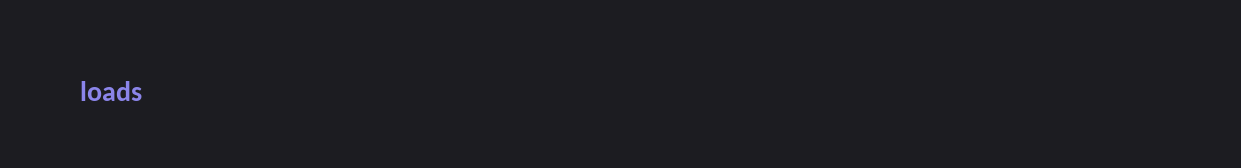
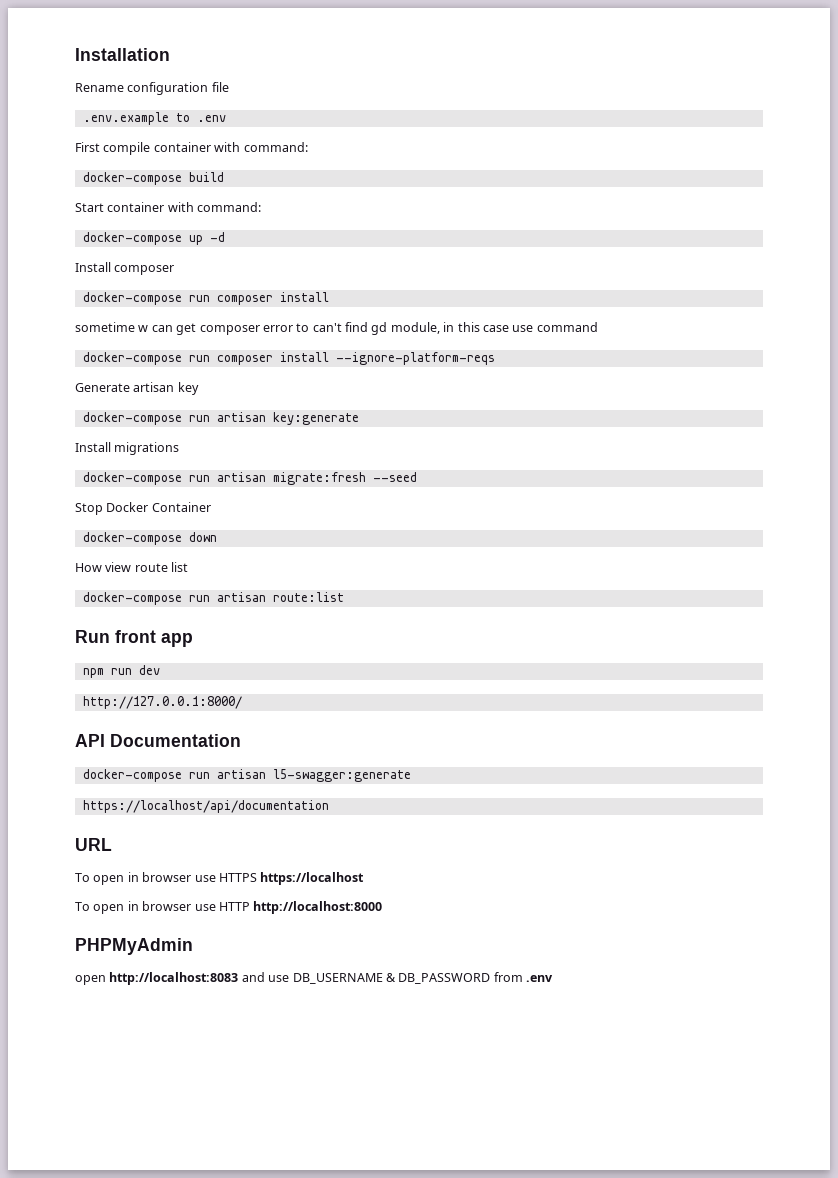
[80,81,142,101] loads -> [75,48,170,61] [75,82,229,95] [82,112,226,125] [75,142,308,155] [82,172,224,185] [75,202,262,212] [82,232,225,245] [75,262,175,275] [82,292,329,305] [75,322,598,335] [82,352,495,365] [75,382,199,395] [82,412,359,425] [75,442,180,455] [82,472,417,485] [75,502,211,515] [82,532,217,545] [75,562,189,572] [82,592,344,605] [75,630,193,647] [82,665,160,678] [82,696,242,709] [75,734,241,747] [82,769,411,782] [82,800,329,813] [75,838,112,851] [75,872,365,885] [75,901,383,914] [75,938,193,955] [75,972,553,985] Installation // Rename configuration file // .env.example to .env // First compile container with command: // docker-compose build // Start container with command: // docker-compose up -d // Install composer // docker-compose run composer install // sometime w can get composer error to can't find gd module, in this case use command // docker-compose run composer install --ignore-platform-reqs // Generate artisan key // docker-compose run artisan key:generate // Install migrations // docker-compose run artisan migrate:fresh --seed // Stop Docker Container // docker-compose down // How view route list // docker-compose run artisan route:list // Run front app // npm run dev // http://127.0.0.1:8000/ // API Documentation // docker-compose run artisan l5-swagger:generate // https://localhost/api/documentation // URL // To open in browser use HTTPS https://localhost // To open in browser use HTTP http://localhost:8000 // PHPMyAdmin // open http://localhost:8083 and use DB_USERNAME & DB_PASSWORD from .env

